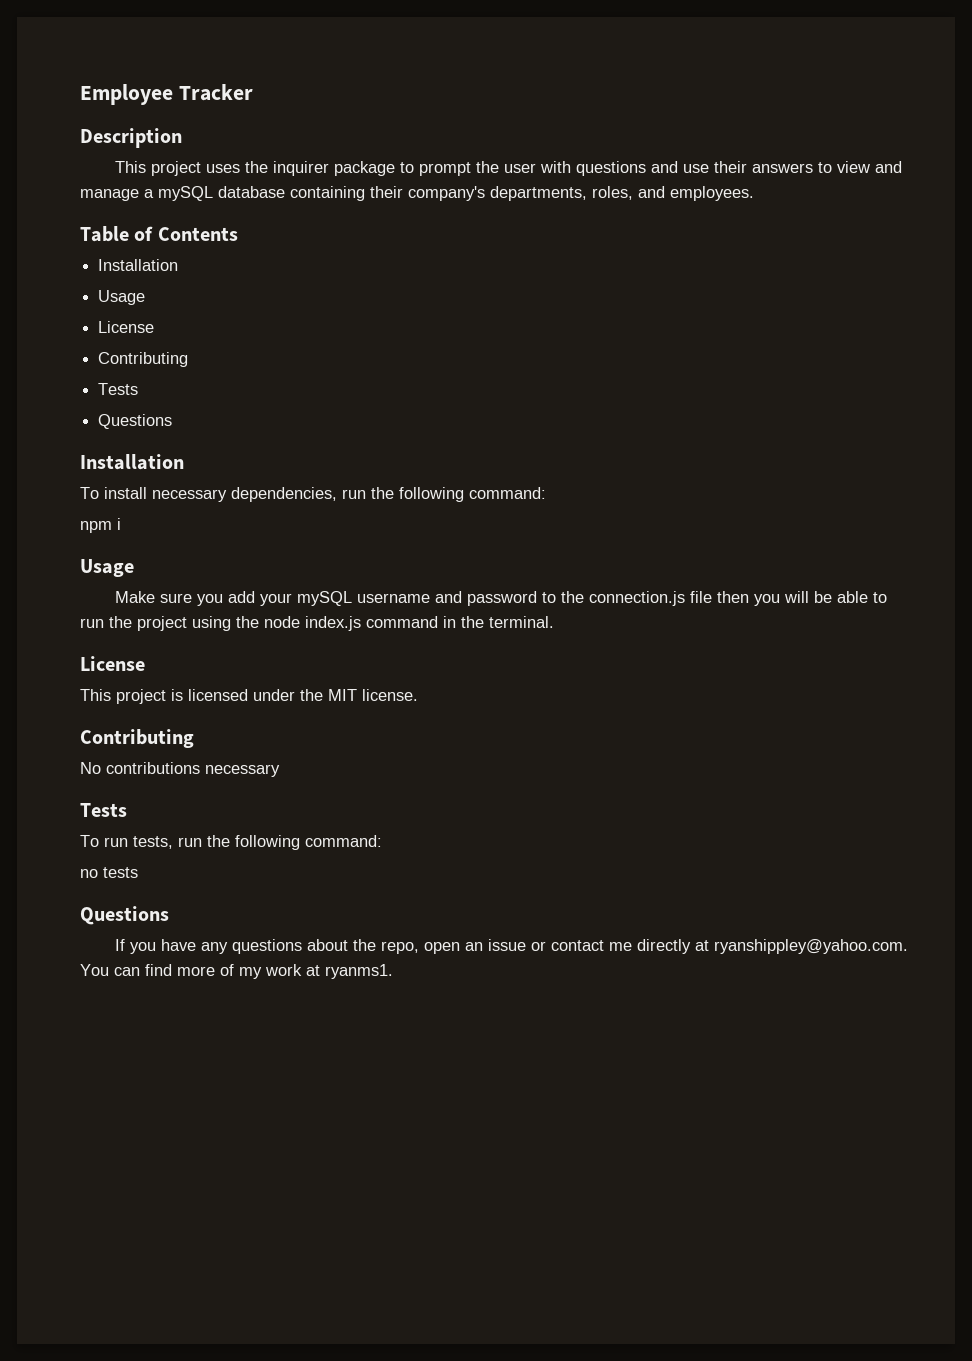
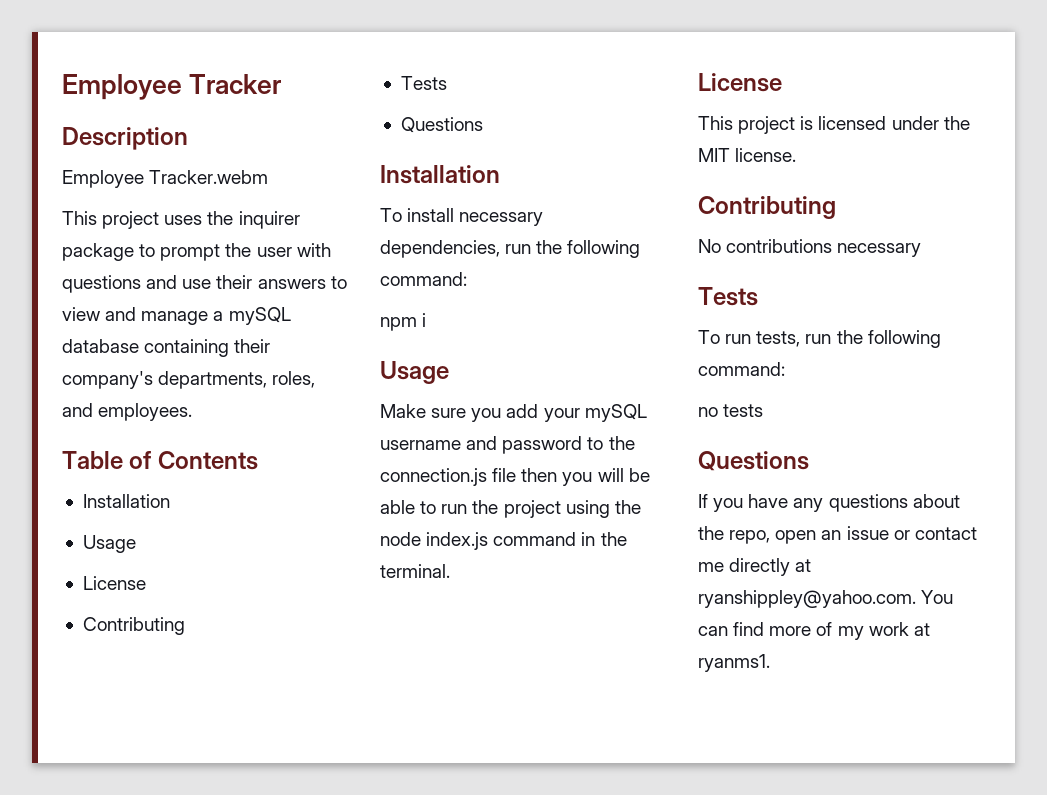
(182, 138) none -> [62,170,269,188] // Employee Tracker.webm

